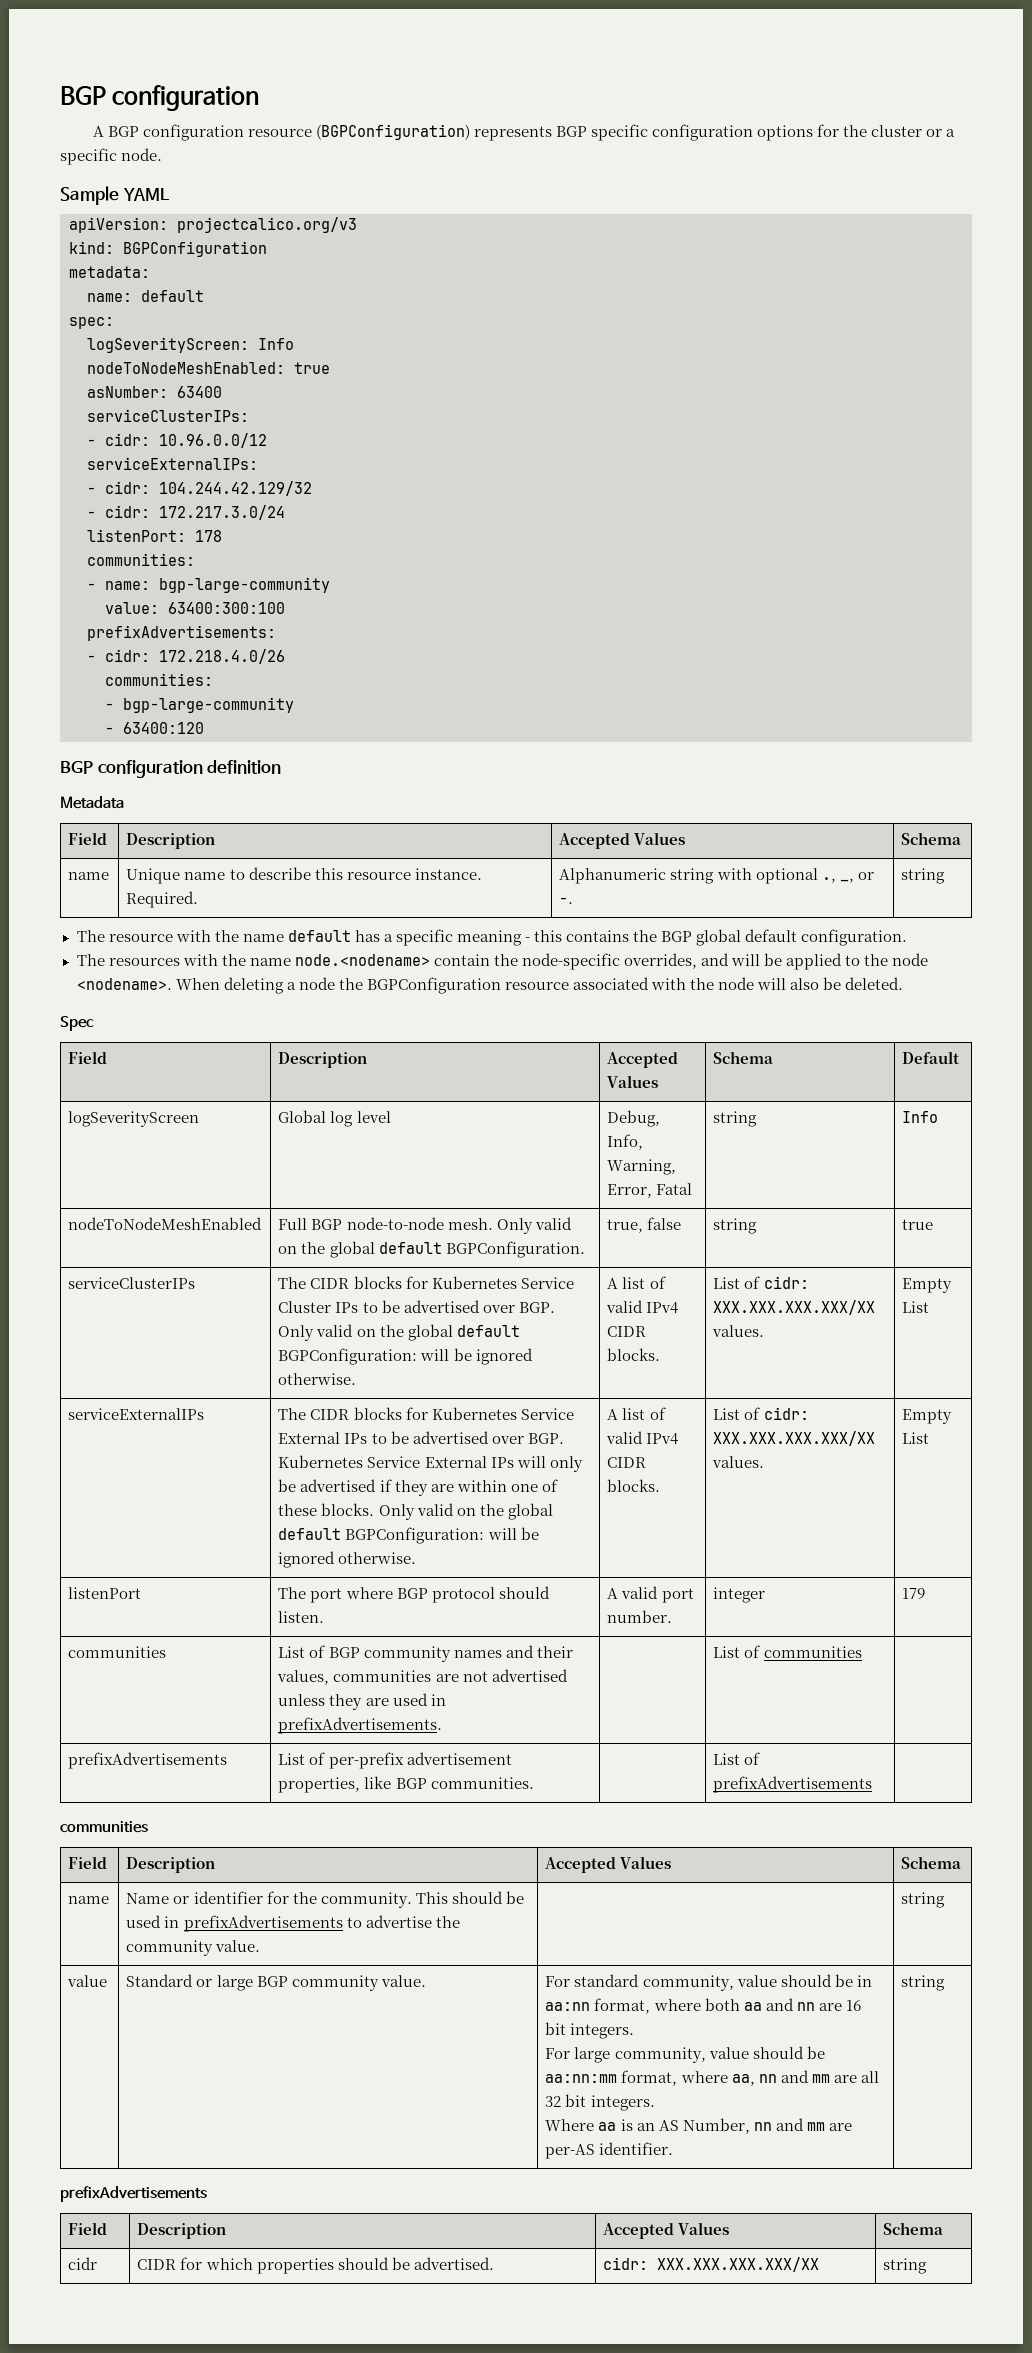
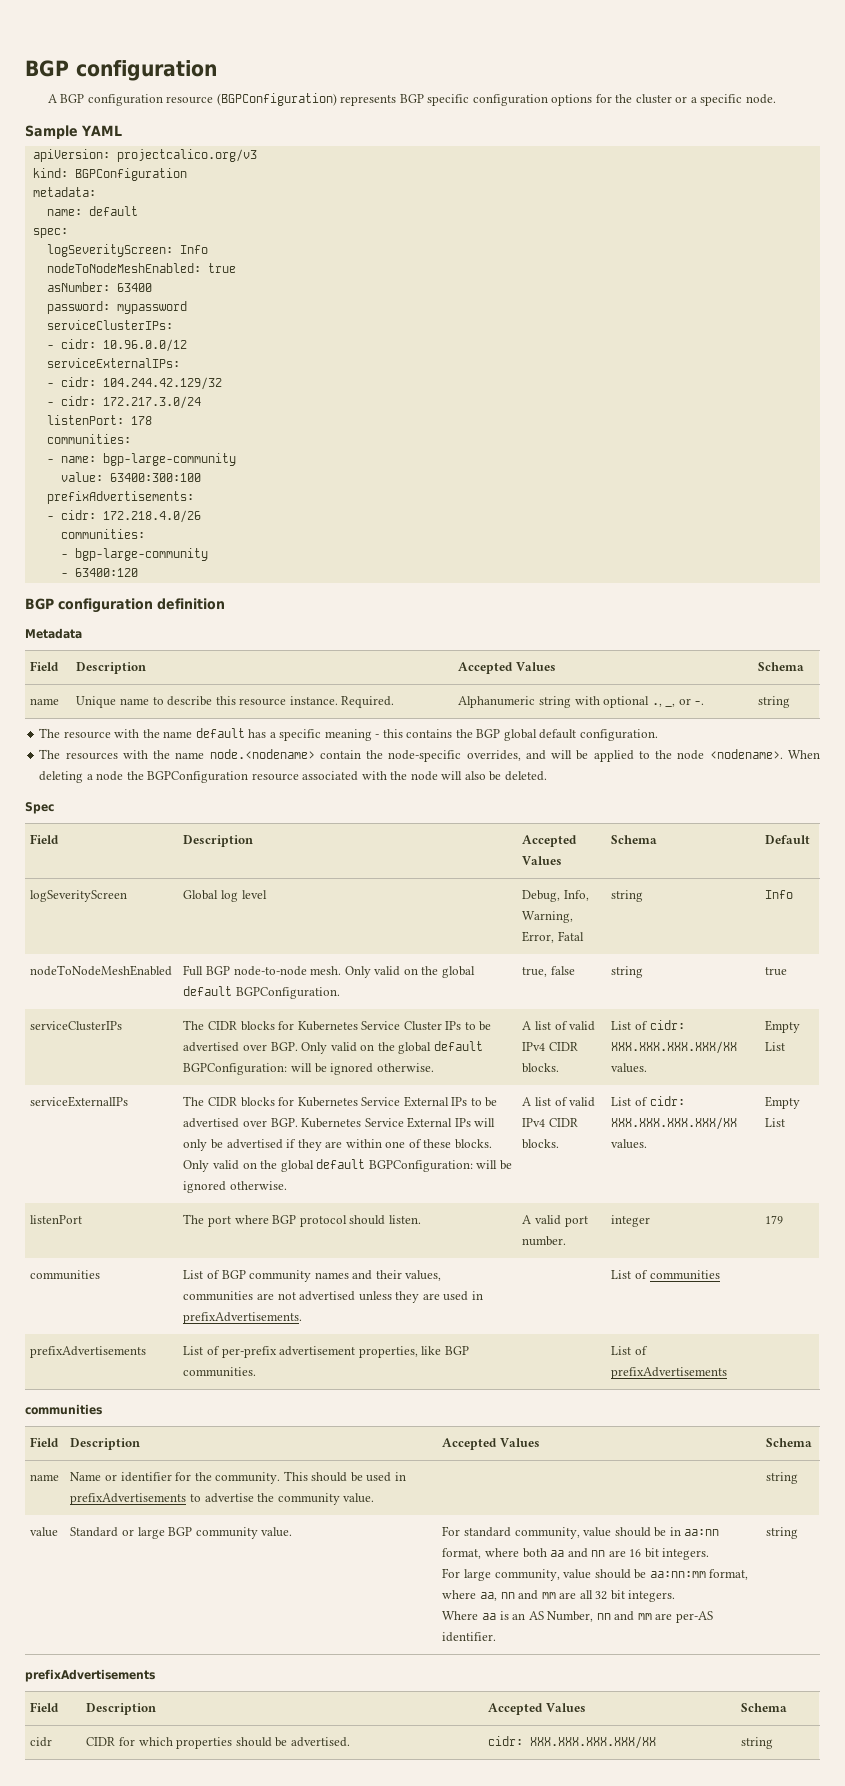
(222, 392) none -> [46,301,187,314] // password: mypassword

